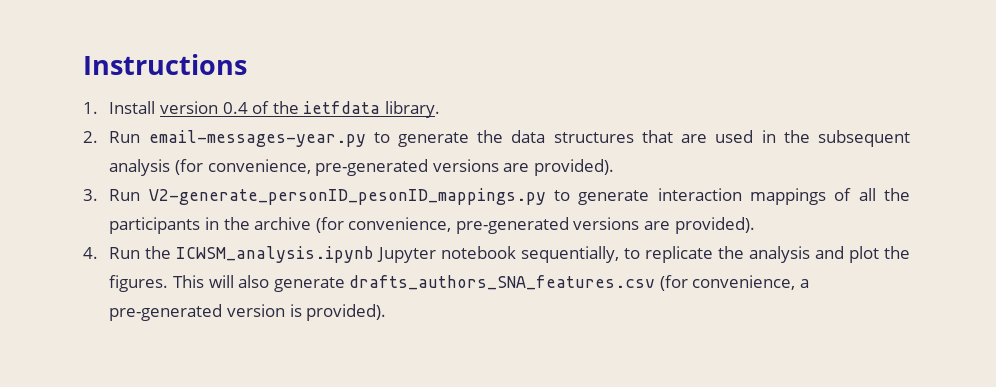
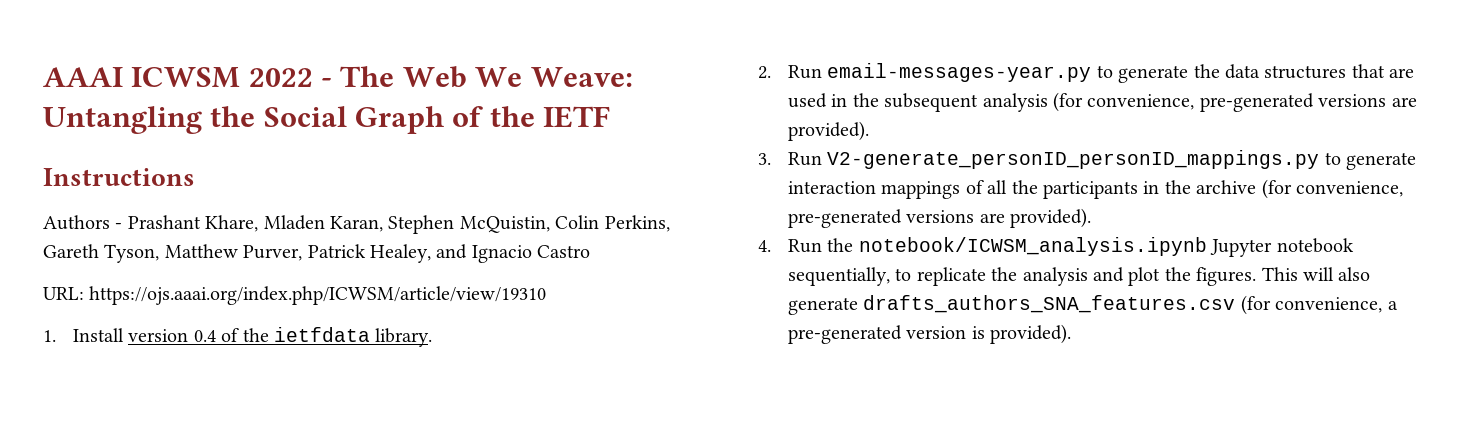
[83,54,247,75] Instructions -> [43,66,633,88] [43,106,611,134] [43,168,195,186] [43,215,670,234] [43,244,591,263] [43,286,547,305] AAAI ICWSM 2022 - The Web We Weave: Untangling the Social Graph of the IETF // Instructions // Authors - Prashant Khare, Mladen Karan, Stephen McQuistin, Colin Perkins, Gareth Tyson, Matthew Purver, Patrick Healey, and Ignacio Castro // URL: https://ojs.aaai.org/index.php/ICWSM/article/view/19310
[148,188,546,205] V2-generate_personID_pesonID_mappings.py -> [827,150,1320,169] V2-generate_personID_personID_mappings.py
[176,246,375,263] ICWSM_analysis.ipynb -> [858,237,1207,256] notebook/ICWSM_analysis.ipynb

